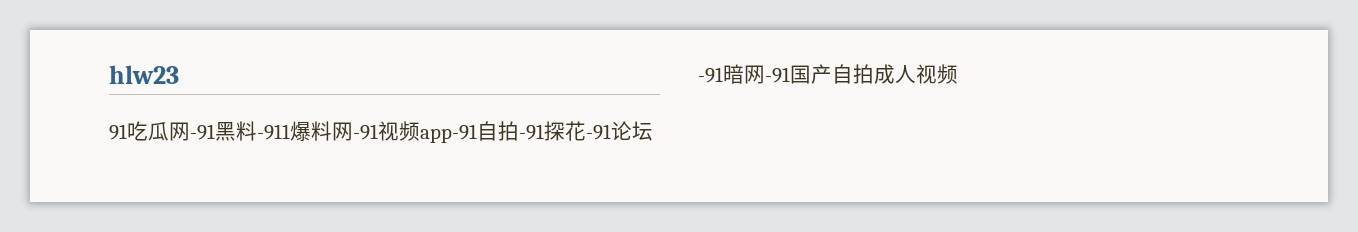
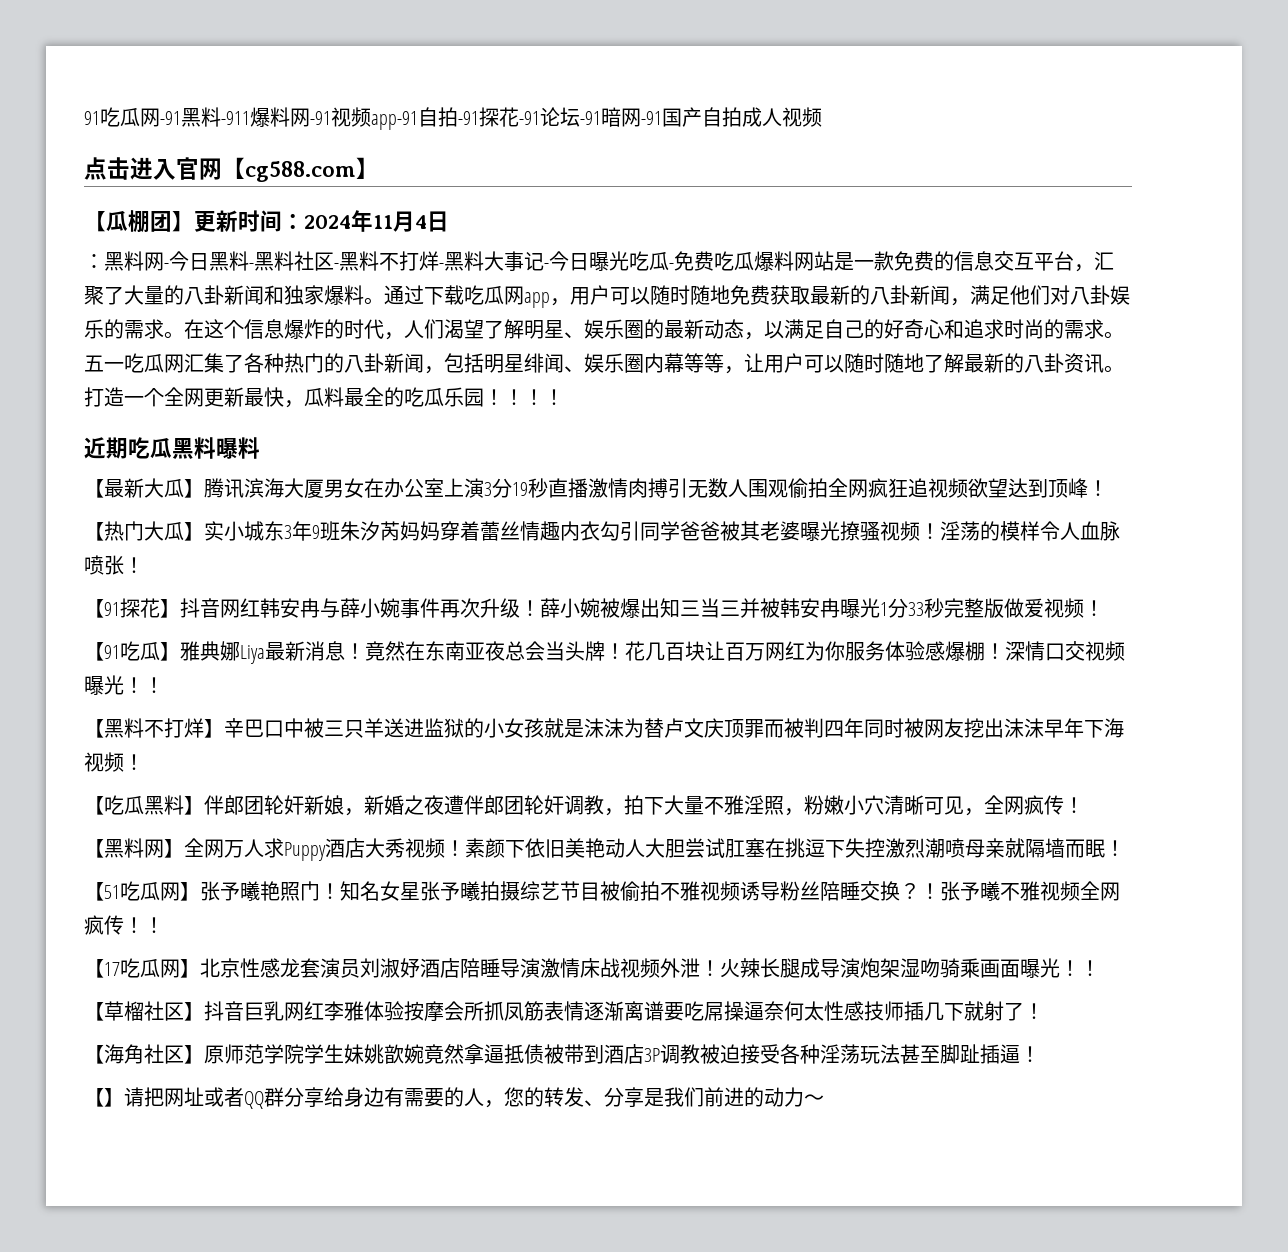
[109,65,179,84] hlw23 // -> (84, 118) none
(958, 74) none -> [84,157,379,182] [84,210,449,233] [84,251,1114,272] [84,285,1130,308] [84,319,1124,340] [84,353,1124,374] [84,387,564,408] [84,437,260,459] [84,478,1108,498] [84,521,1120,541] [84,555,144,575] [84,598,1104,619] [84,641,1125,664] [84,675,164,695] [84,718,1124,738] [84,752,144,772] [84,795,1084,816] [84,838,1125,861] [84,881,1120,901] [84,915,164,935] [84,958,1100,978] [84,1001,1044,1022] [84,1044,1040,1065] [84,1087,824,1109] // 点击进入官网【cg588.com】 // 【瓜棚团】更新时间：2024年11月4日 // ：黑料网-今日黑料-黑料社区-黑料不打烊-黑料大事记-今日曝光吃瓜-免费吃瓜爆料网站是一款免费的信息交互平台，汇聚了大量的八卦新闻和独家爆料。通过下载吃瓜网app，用户可以随时随地免费获取最新的八卦新闻，满足他们对八卦娱乐的需求。在这个信息爆炸的时代，人们渴望了解明星、娱乐圈的最新动态，以满足自己的好奇心和追求时尚的需求。五一吃瓜网汇集了各种热门的八卦新闻，包括明星绯闻、娱乐圈内幕等等，让用户可以随时随地了解最新的八卦资讯。打造一个全网更新最快，瓜料最全的吃瓜乐园！！！！ // 近期吃瓜黑料曝料 // 【最新大瓜】腾讯滨海大厦男女在办公室上演3分19秒直播激情肉搏引无数人围观偷拍全网疯狂追视频欲望达到顶峰！ // 【热门大瓜】实小城东3年9班朱汐芮妈妈穿着蕾丝情趣内衣勾引同学爸爸被其老婆曝光撩骚视频！淫荡的模样令人血脉喷张！ // 【91探花】抖音网红韩安冉与薛小婉事件再次升级！薛小婉被爆出知三当三并被韩安冉曝光1分33秒完整版做爱视频！ // 【91吃瓜】雅典娜Liya最新消息！竟然在东南亚夜总会当头牌！花几百块让百万网红为你服务体验感爆棚！深情口交视频曝光！！ // 【黑料不打烊】辛巴口中被三只羊送进监狱的小女孩就是沫沫为替卢文庆顶罪而被判四年同时被网友挖出沫沫早年下海视频！ // 【吃瓜黑料】伴郎团轮奸新娘，新婚之夜遭伴郎团轮奸调教，拍下大量不雅淫照，粉嫩小穴清晰可见，全网疯传！ // 【黑料网】全网万人求Puppy酒店大秀视频！素颜下依旧美艳动人大胆尝试肛塞在挑逗下失控激烈潮喷母亲就隔墙而眠！ // 【51吃瓜网】张予曦艳照门！知名女星张予曦拍摄综艺节目被偷拍不雅视频诱导粉丝陪睡交换？！张予曦不雅视频全网疯传！！ // 【17吃瓜网】北京性感龙套演员刘淑妤酒店陪睡导演激情床战视频外泄！火辣长腿成导演炮架湿吻骑乘画面曝光！！ // 【草榴社区】抖音巨乳网红李雅体验按摩会所抓凤筋表情逐渐离谱要吃屌操逼奈何太性感技师插几下就射了！ // 【海角社区】原师范学院学生妹姚歆婉竟然拿逼抵债被带到酒店3P调教被迫接受各种淫荡玩法甚至脚趾插逼！ // 【】请把网址或者QQ群分享给身边有需要的人，您的转发、分享是我们前进的动力～

